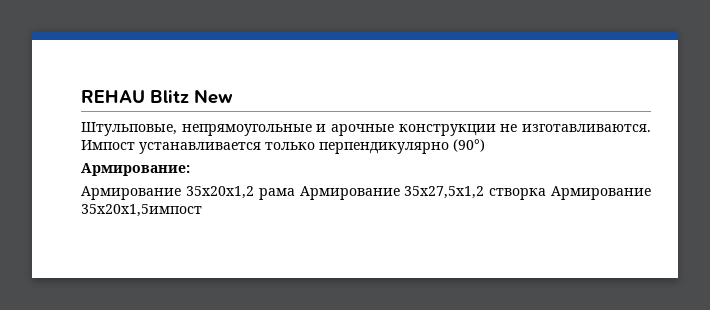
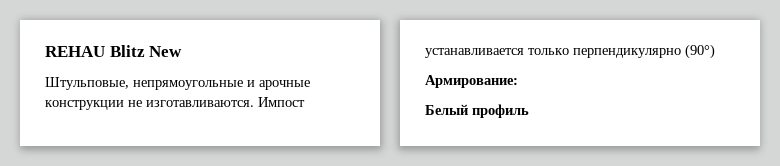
[81,186,651,200] [81,204,202,217] Армирование 35х20х1,2 рама Армирование 35х27,5х1,2 створка Армирование 35x20x1,5импост -> [425,104,529,118] Белый профиль

